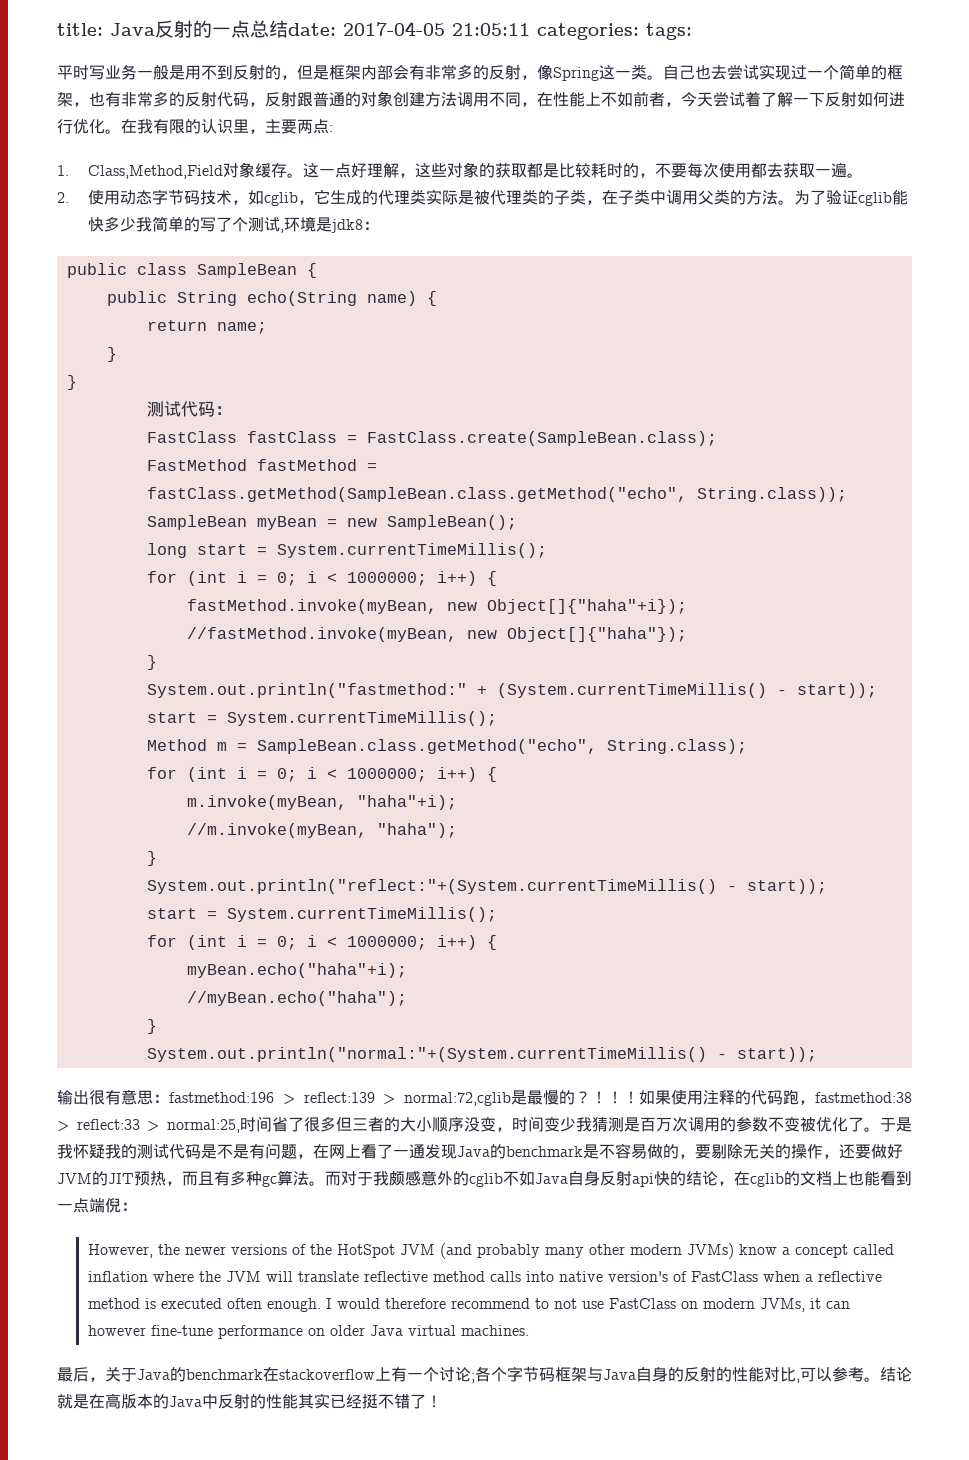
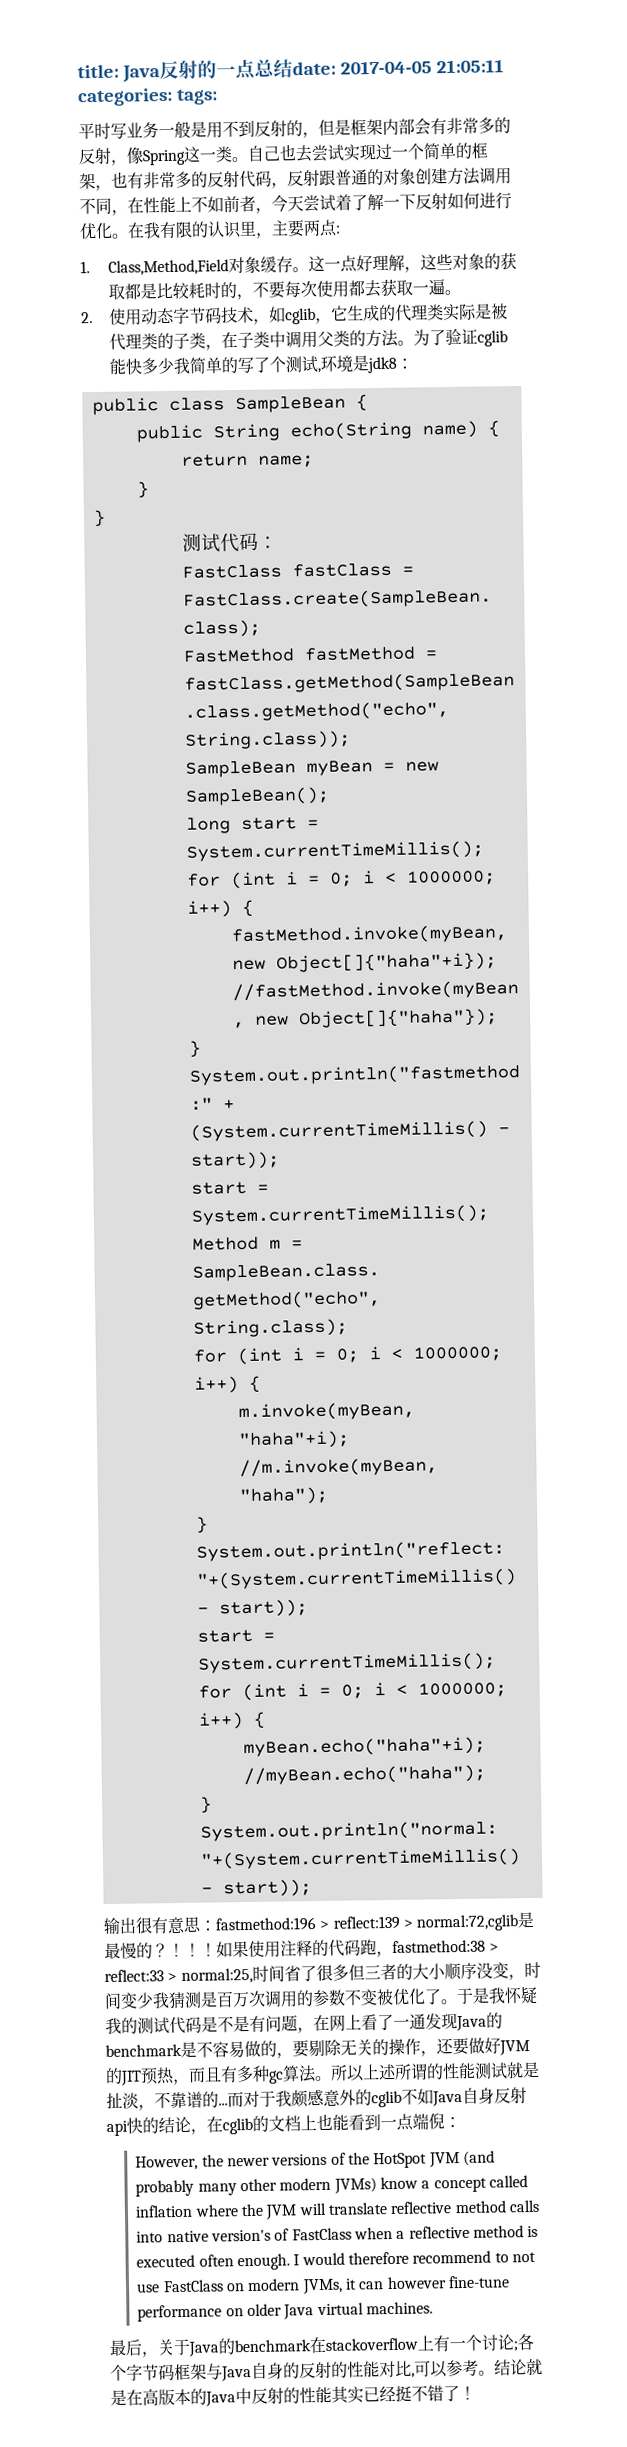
(325, 1183) none -> [330,2061,540,2082] [106,2091,228,2111] 所以上述所谓的性能测试就是扯淡，不靠谱的...

